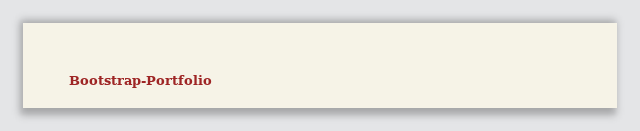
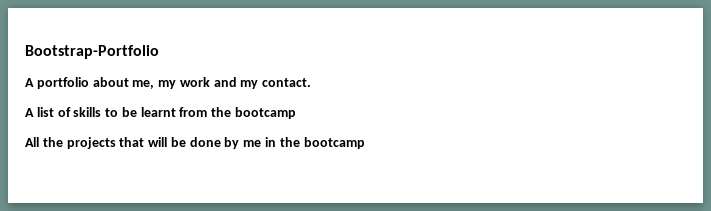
(212, 81) none -> [25,77,312,89] [25,107,297,119] [25,137,365,149] // A portfolio about me, my work and my contact. // A list of skills to be learnt from the bootcamp // All the projects that will be done by me in the bootcamp

